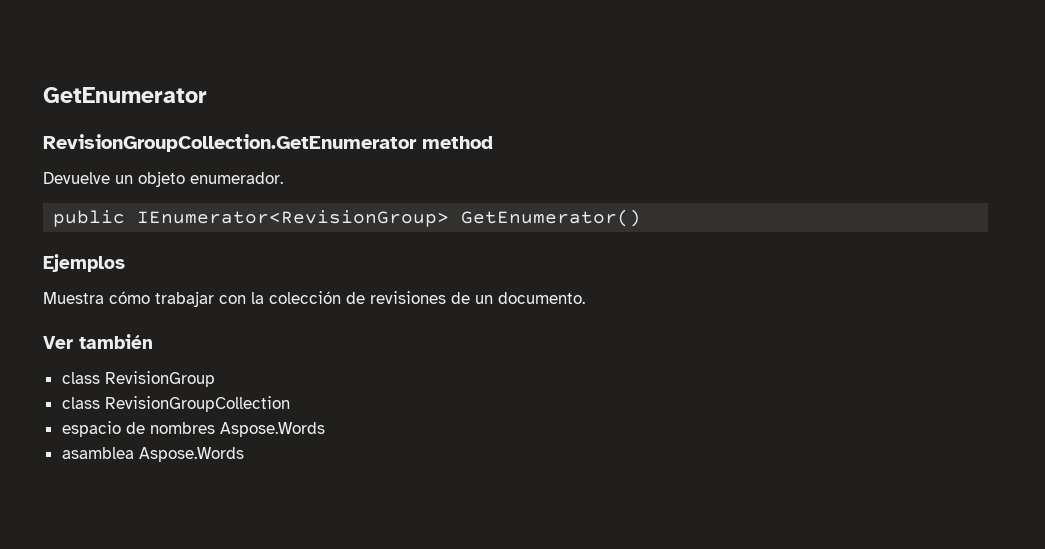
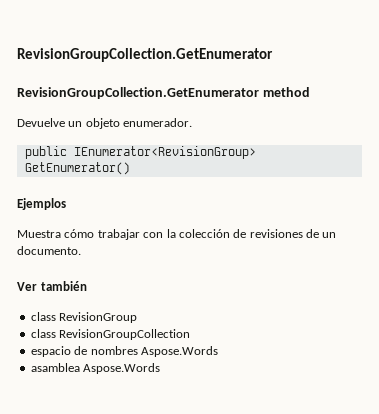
[43,87,207,103] GetEnumerator -> [17,48,273,62] RevisionGroupCollection.GetEnumerator

